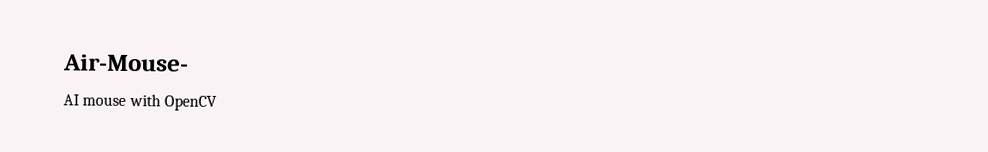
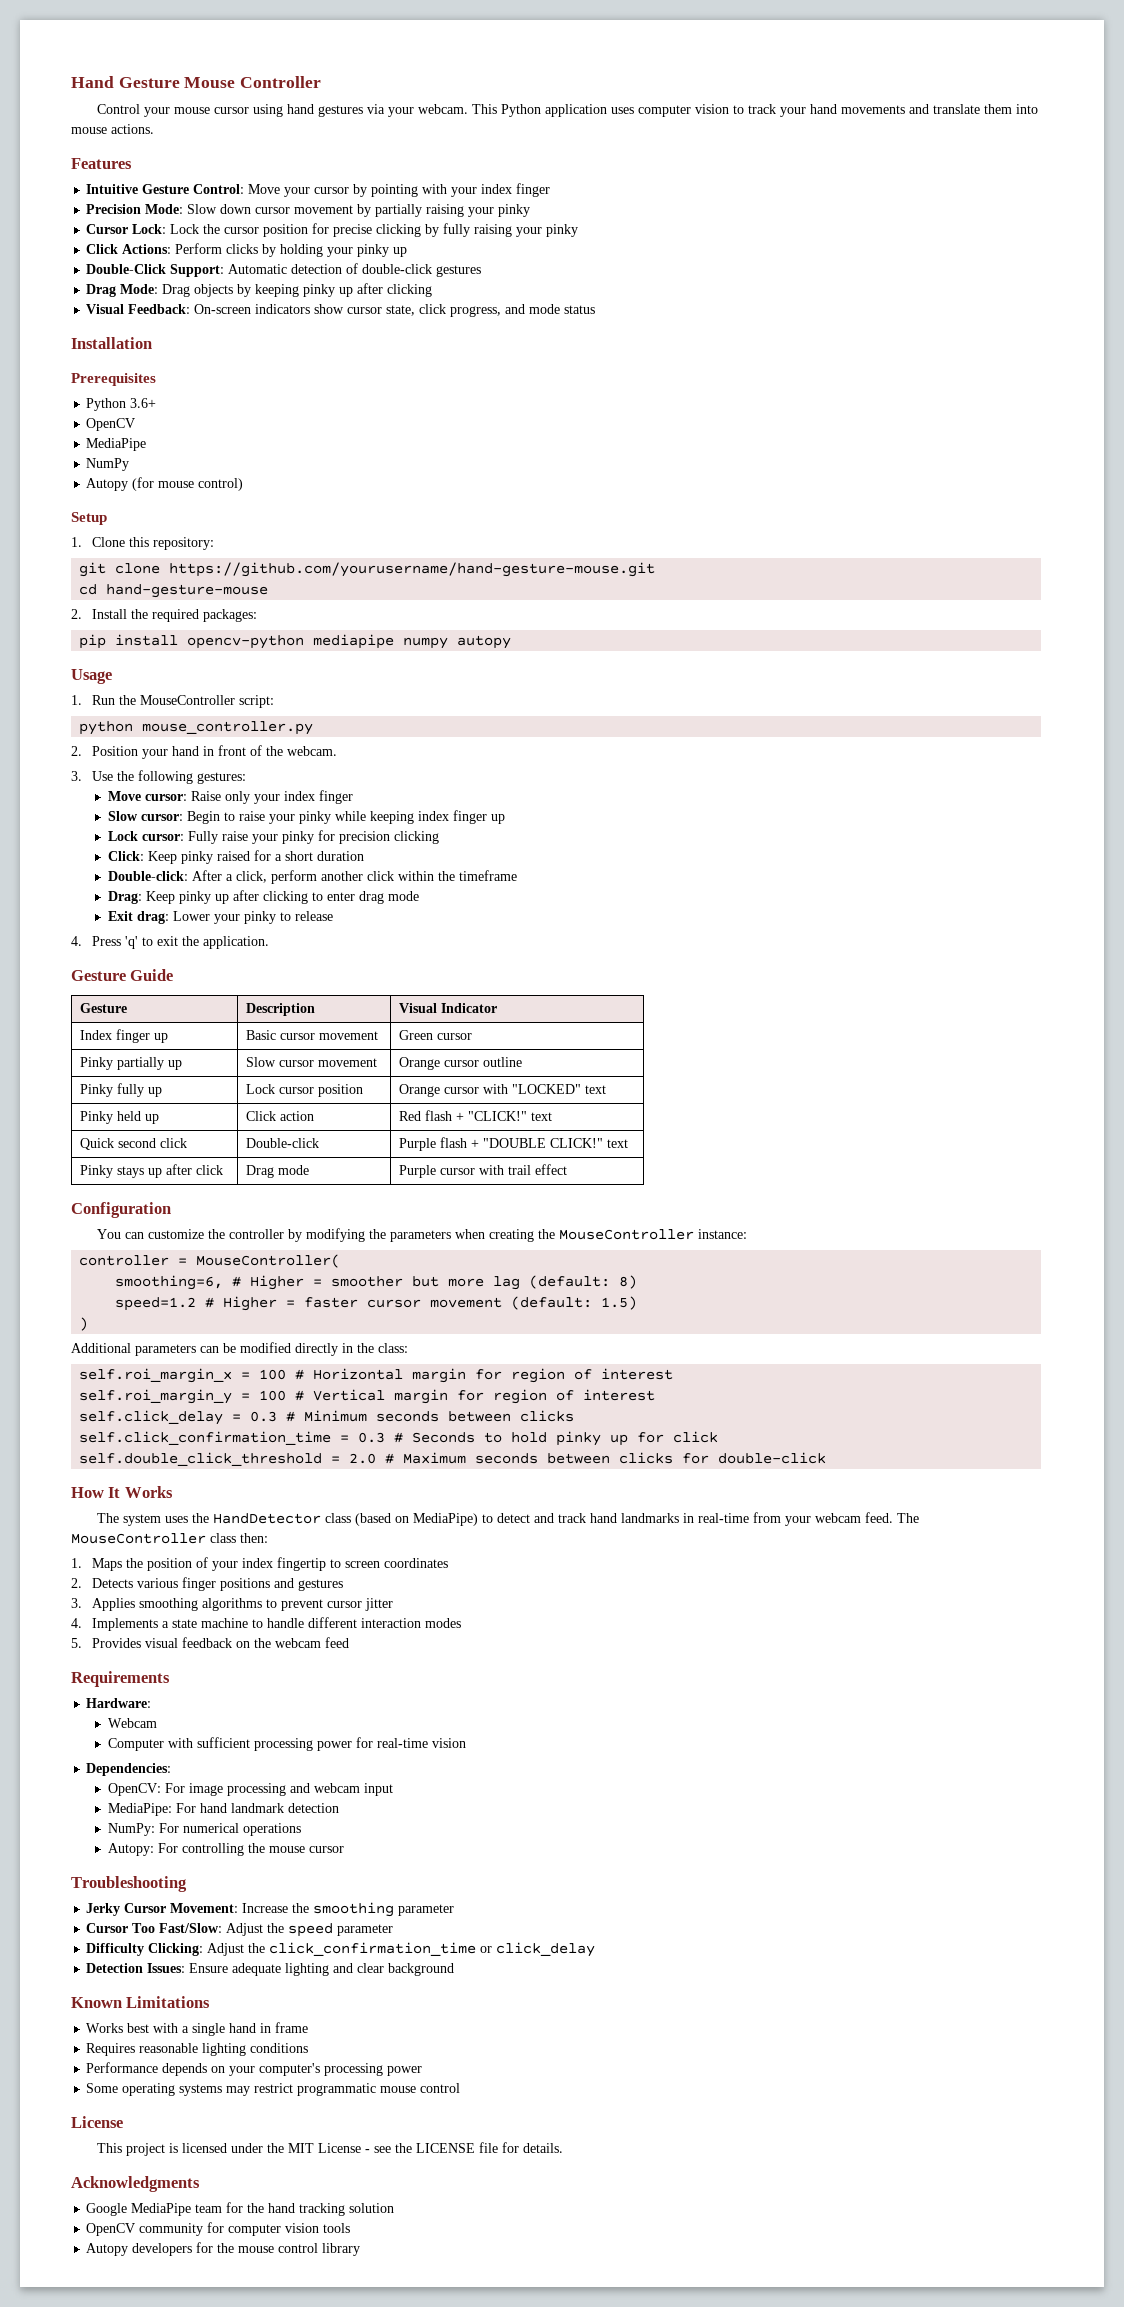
[63,54,189,72] [63,93,217,111] Air-Mouse- // AI mouse with OpenCV -> [71,76,322,88] [97,104,1039,117] [71,124,154,134] [71,158,132,169] [86,183,551,197] [86,204,531,217] [86,223,579,237] [86,243,408,257] [86,263,482,277] [86,283,433,297] [86,304,596,317] [71,337,152,349] [71,373,156,386] [86,398,157,411] [86,418,136,431] [86,438,147,451] [86,458,130,471] [86,477,244,491] [71,512,107,525] [71,537,215,550] [79,562,656,577] [79,584,269,598] [71,609,258,622] [79,634,512,649] [71,669,112,684] [71,695,275,708] [79,721,314,735] [71,745,338,759] [71,770,247,784] [107,790,353,804] [107,810,505,824] [107,830,439,844] [107,850,364,864] [107,870,517,884] [107,890,419,904] [107,911,333,924] [71,936,270,949] [71,969,174,981] [80,1003,128,1013] [246,1003,316,1016] [399,1003,498,1013] [80,1029,169,1043] [246,1030,379,1040] [399,1030,473,1040] [80,1057,183,1070] [246,1057,378,1067] [399,1057,523,1070] [80,1083,163,1097] [246,1084,364,1097] [399,1084,607,1097] [80,1111,160,1124] [246,1111,315,1121] [399,1110,553,1121] [80,1138,188,1150] [246,1138,320,1148] [399,1137,629,1151] [80,1164,224,1178] [246,1165,310,1178] [399,1164,568,1178] [71,1202,171,1218] [97,1228,748,1242] [79,1254,341,1268] [115,1275,638,1290] [115,1296,638,1311] [79,1317,89,1331] [71,1342,408,1356] [79,1368,674,1383] [79,1389,656,1404] [79,1410,575,1425] [79,1431,719,1446] [79,1452,827,1466] [71,1486,173,1498] [97,1512,920,1526] [71,1533,268,1544] [71,1557,449,1571] [71,1577,344,1591] [71,1598,394,1611] [71,1617,462,1631] [71,1637,350,1648] [71,1671,170,1687] [86,1698,152,1708] [107,1718,157,1728] [107,1737,466,1751] [86,1763,172,1776] [107,1783,393,1796] [107,1803,339,1816] [107,1823,301,1836] [107,1843,344,1856] [71,1876,187,1892] [86,1902,455,1917] [86,1923,394,1937] [86,1942,596,1957] [86,1963,455,1976] [71,1996,211,2008] [86,2022,309,2036] [86,2043,309,2056] [86,2062,423,2076] [86,2083,461,2096] [71,2116,123,2128] [97,2142,564,2156] [71,2176,200,2192] [86,2202,395,2216] [86,2222,351,2236] [86,2242,361,2256] Hand Gesture Mouse Controller // Control your mouse cursor using hand gestures via your webcam. This Python application uses computer vision to track your hand movements and translate them into mouse actions. // Features // Intuitive Gesture Control: Move your cursor by pointing with your index finger // Precision Mode: Slow down cursor movement by partially raising your pinky // Cursor Lock: Lock the cursor position for precise clicking by fully raising your pinky // Click Actions: Perform clicks by holding your pinky up // Double-Click Support: Automatic detection of double-click gestures // Drag Mode: Drag objects by keeping pinky up after clicking // Visual Feedback: On-screen indicators show cursor state, click progress, and mode status // Installation // Prerequisites // Python 3.6+ // OpenCV // MediaPipe // NumPy // Autopy (for mouse control) // Setup // 1. Clone this repository: // git clone https://github.com/yourusername/hand-gesture-mouse.git // cd hand-gesture-mouse // 2. Install the required packages: // pip install opencv-python mediapipe numpy autopy // Usage // 1. Run the MouseController script: // python mouse_controller.py // 2. Position your hand in front of the webcam. // 3. Use the following gestures: // Move cursor: Raise only your index finger // Slow cursor: Begin to raise your pinky while keeping index finger up // Lock cursor: Fully raise your pinky for precision clicking // Click: Keep pinky raised for a short duration // Double-click: After a click, perform another click within the timeframe // Drag: Keep pinky up after clicking to enter drag mode // Exit drag: Lower your pinky to release // 4. Press 'q' to exit the application. // Gesture Guide // Gesture | Description | Visual Indicator // Index finger up | Basic cursor movement | Green cursor // Pinky partially up | Slow cursor movement | Orange cursor outline // Pinky fully up | Lock cursor position | Orange cursor with "LOCKED" text // Pinky held up | Click action | Red flash + "CLICK!" text // Quick second click | Double-click | Purple flash + "DOUBLE CLICK!" text // Pinky stays up after click | Drag mode | Purple cursor with trail effect // Configuration // You can customize the controller by modifying the parameters when creating the MouseController instance: // controller = MouseController( // smoothing=6, # Higher = smoother but more lag (default: 8) // speed=1.2 # Higher = faster cursor movement (default: 1.5) // ) // Additional parameters can be modified directly in the class: // self.roi_margin_x = 100 # Horizontal margin for region of interest // self.roi_margin_y = 100 # Vertical margin for region of interest // self.click_delay = 0.3 # Minimum seconds between clicks // self.click_confirmation_time = 0.3 # Seconds to hold pinky up for click // self.double_click_threshold = 2.0 # Maximum seconds between clicks for double-click // How It Works // The system uses the HandDetector class (based on MediaPipe) to detect and track hand landmarks in real-time from your webcam feed. The MouseController class then: // 1. Maps the position of your index fingertip to screen coordinates // 2. Detects various finger positions and gestures // 3. Applies smoothing algorithms to prevent cursor jitter // 4. Implements a state machine to handle different interaction modes // 5. Provides visual feedback on the webcam feed // Requirements // Hardware: // Webcam // Computer with sufficient processing power for real-time vision // Dependencies: // OpenCV: For image processing and webcam input // MediaPipe: For hand landmark detection // NumPy: For numerical operations // Autopy: For controlling the mouse cursor // Troubleshooting // Jerky Cursor Movement: Increase the smoothing parameter // Cursor Too Fast/Slow: Adjust the speed parameter // Difficulty Clicking: Adjust the click_confirmation_time or click_delay // Detection Issues: Ensure adequate lighting and clear background // Known Limitations // Works best with a single hand in frame // Requires reasonable lighting conditions // Performance depends on your computer's processing power // Some operating systems may restrict programmatic mouse control // License // This project is licensed under the MIT License - see the LICENSE file for details. // Acknowledgments // Google MediaPipe team for the hand tracking solution // OpenCV community for computer vision tools // Autopy developers for the mouse control library

